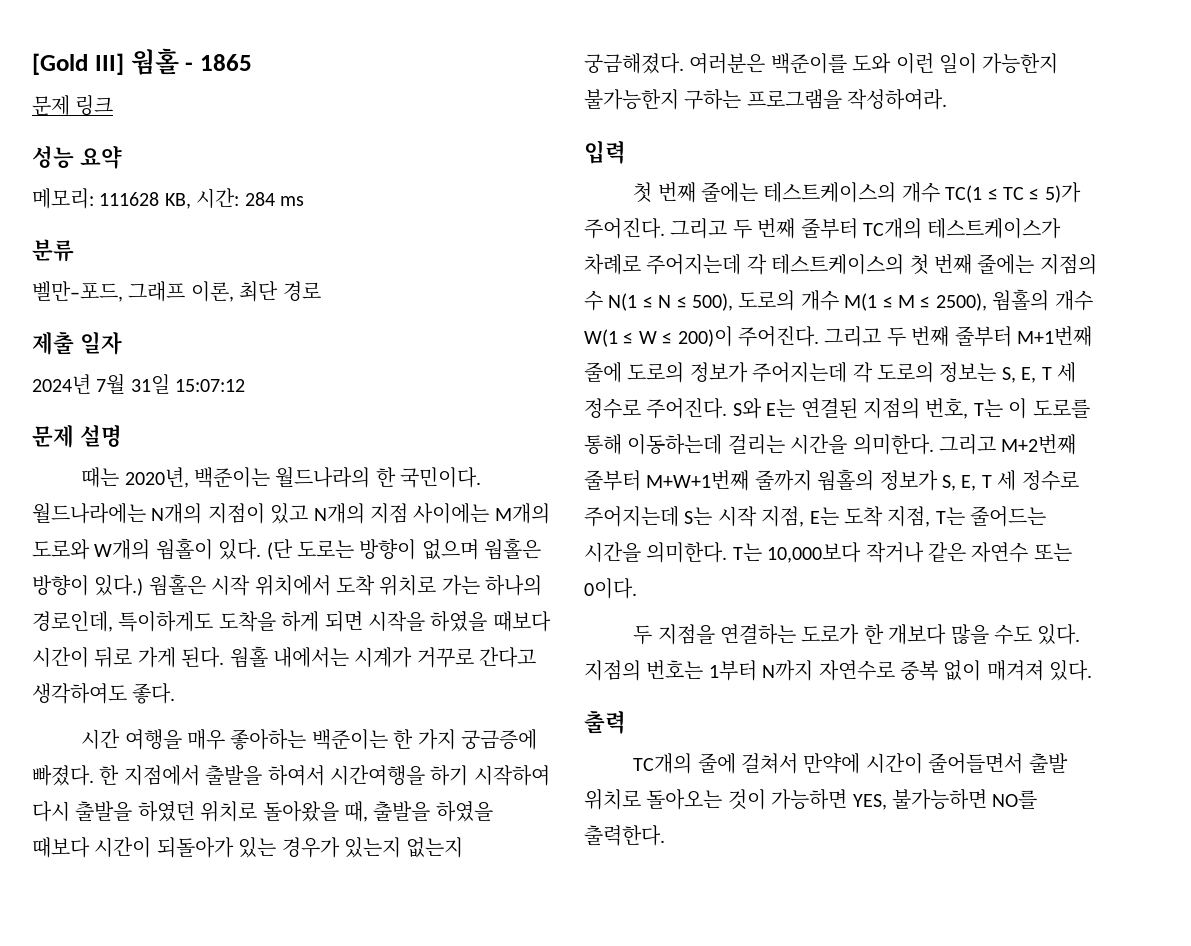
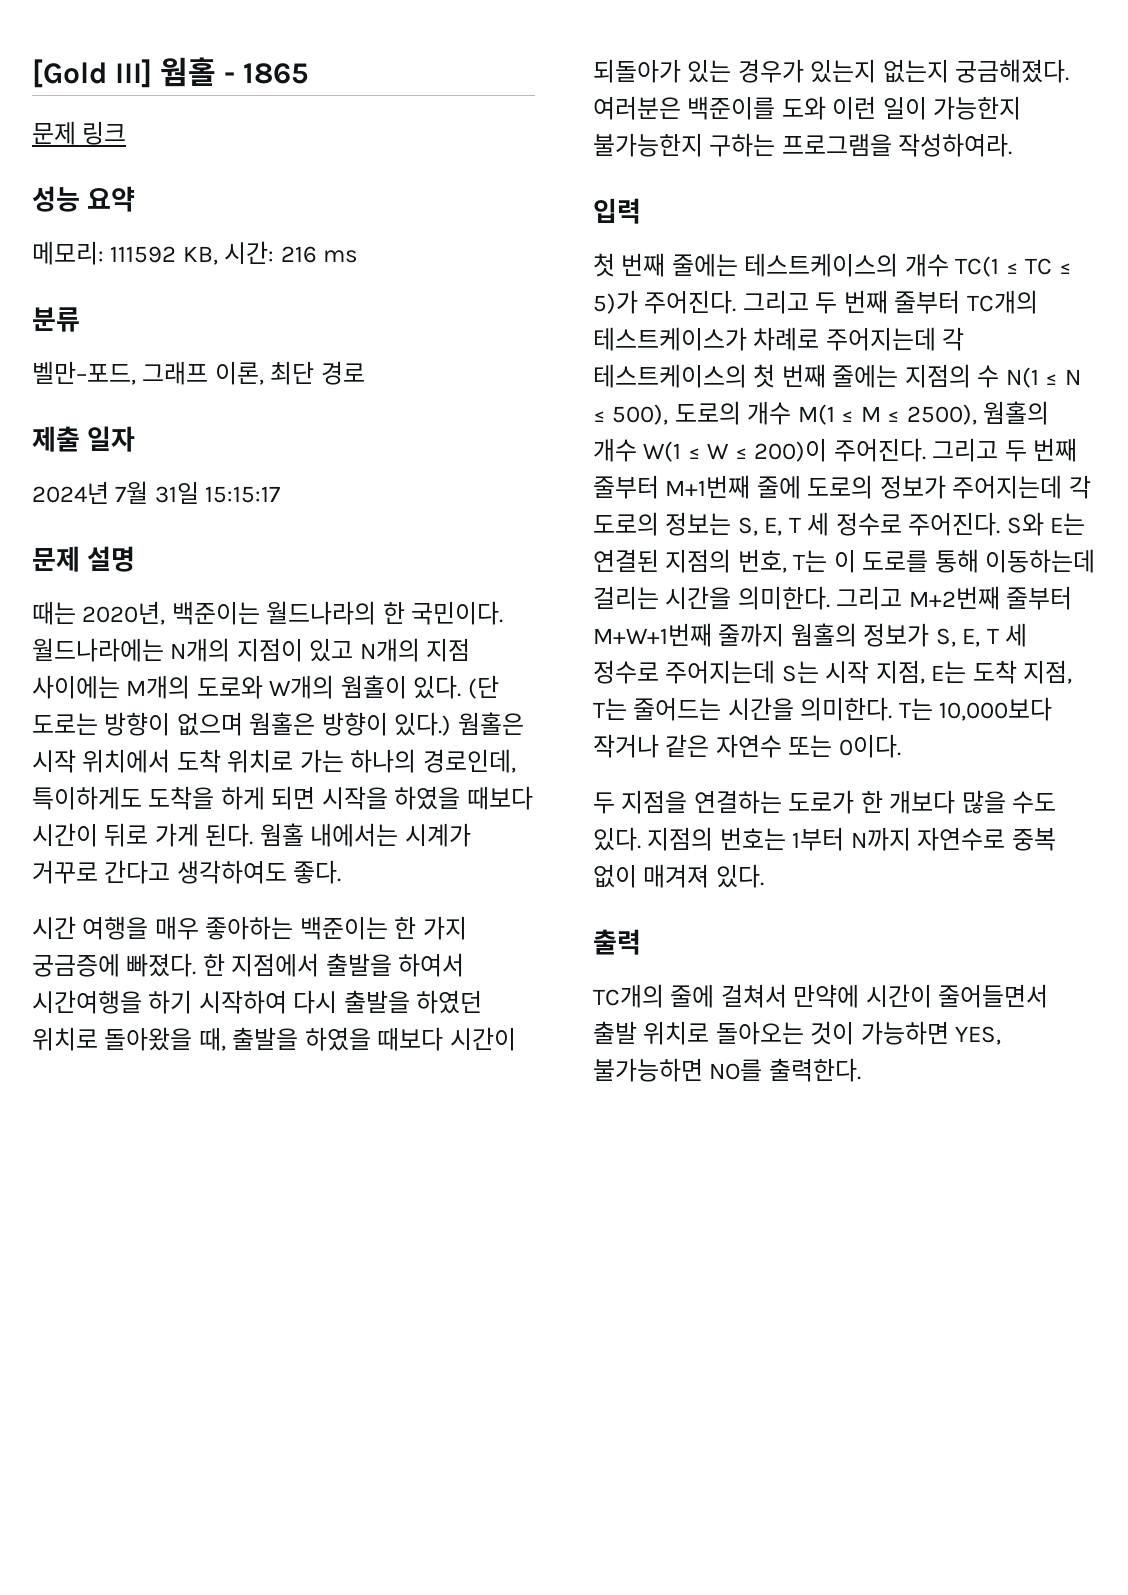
[99,192,160,206] 111628 -> [110,246,177,263] 111592
[244,192,275,206] 284 -> [280,246,317,263] 216
[175,379,246,392] 15:07:12 -> [205,486,281,503] 15:15:17

